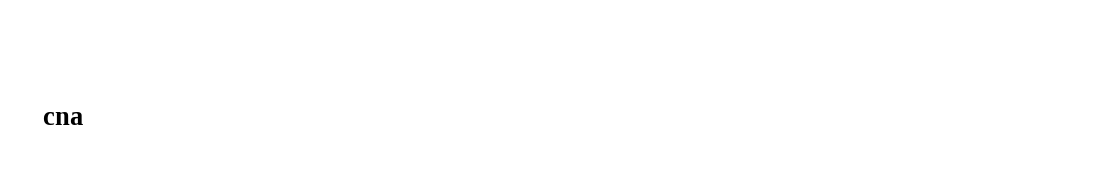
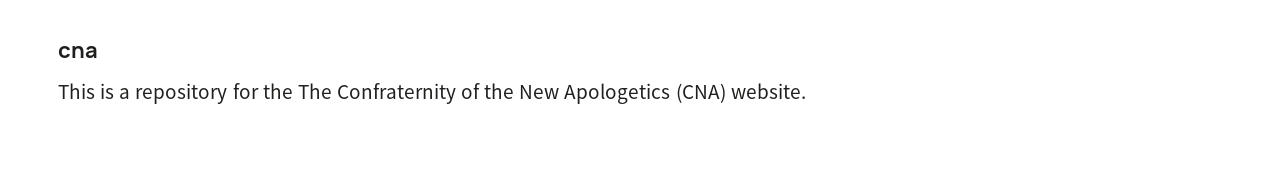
(83, 118) none -> [58,83,806,104] // This is a repository for the The Confraternity of the New Apologetics (CNA) website.

